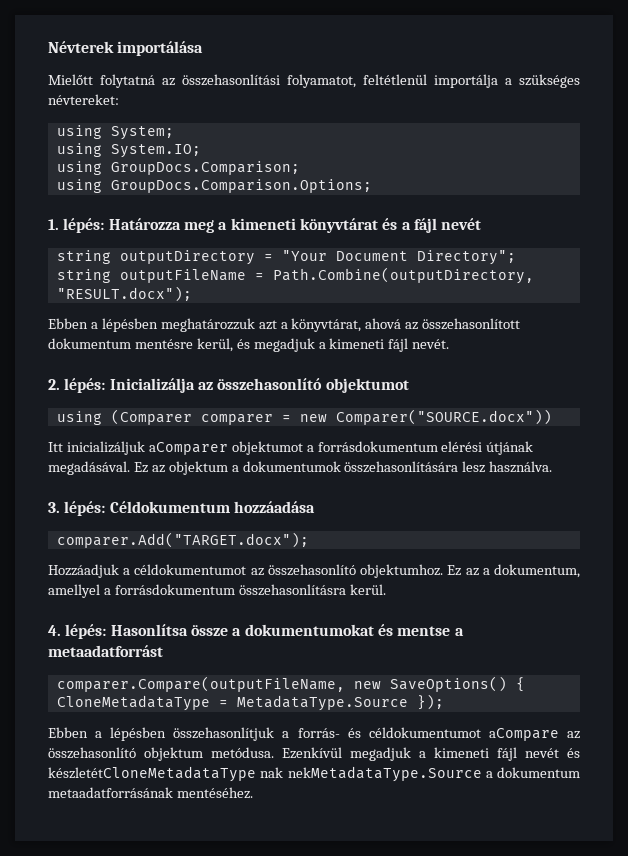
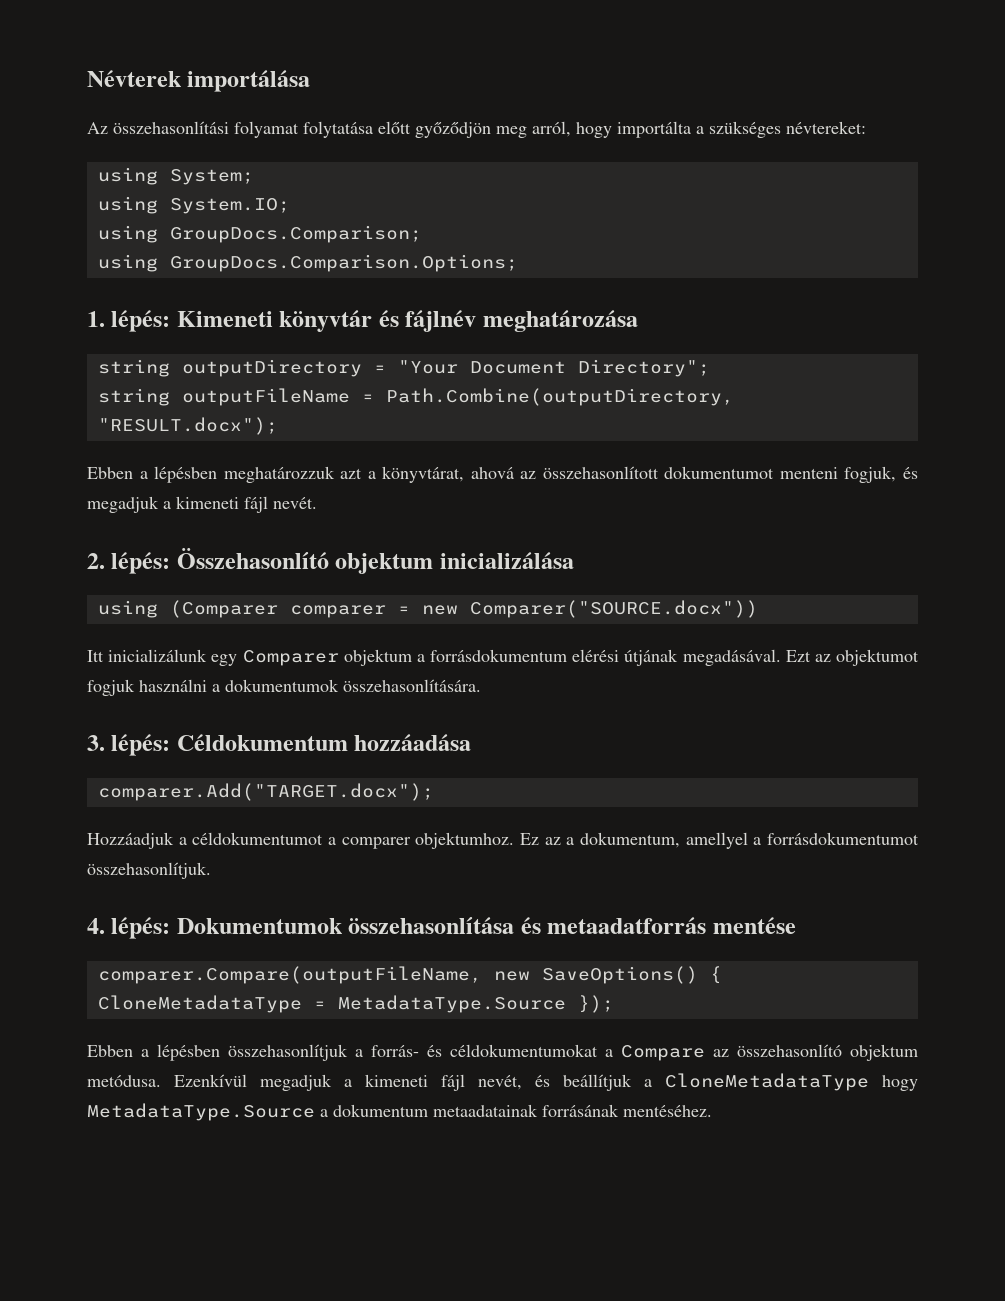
[48,74,498,88] Mielőtt folytatná az összehasonlítási folyamatot, feltétlenül importálja -> [87,121,691,138] Az összehasonlítási folyamat folytatása előtt győződjön meg arról, hogy importálta
[108,218,482,233] Határozza meg a kimeneti könyvtárat és a fájl nevét -> [176,310,638,332] Kimeneti könyvtár és fájlnév meghatározása
[48,338,233,352] dokumentum mentésre kerül, -> [664,466,897,483] dokumentumot menteni fogjuk,
[109,378,409,393] Inicializálja az összehasonlító objektumot -> [176,547,574,574] Összehasonlító objektum inicializálása
[66,441,303,455] inicializáljuk aComparer objektumot -> [108,649,412,666] inicializálunk egy Comparer objektum
[133,461,553,475] Ez az objektum a dokumentumok összehasonlítására lesz használva. -> [785,649,919,666] [87,679,481,696] Ezt az objektumot fogjuk használni a dokumentumok összehasonlítására.
[250,564,356,576] az összehasonlító -> [328,837,411,849] a comparer
[114,584,386,596] forrásdokumentum összehasonlításra kerül. -> [766,832,919,845] [87,862,211,879] forrásdokumentumot összehasonlítjuk.
[110,624,464,636] [48,645,163,657] Hasonlítsa össze a dokumentumokat és mentse a metaadatforrást -> [176,916,796,934] Dokumentumok összehasonlítása és metaadatforrás mentése
[368,727,559,741] céldokumentumot aCompare -> [450,1044,705,1061] céldokumentumokat a Compare
[525,748,580,758] [48,766,580,782] [48,787,173,798] nevét és készletétCloneMetadataType nak nekMetadataType.Source a dokumentum metaadatforrásának -> [478,1073,918,1091] [87,1103,619,1121] nevét, és beállítjuk a CloneMetadataType hogy MetadataType.Source a dokumentum metaadatainak forrásának

